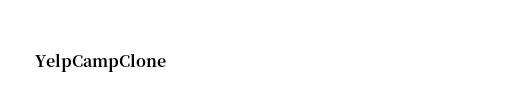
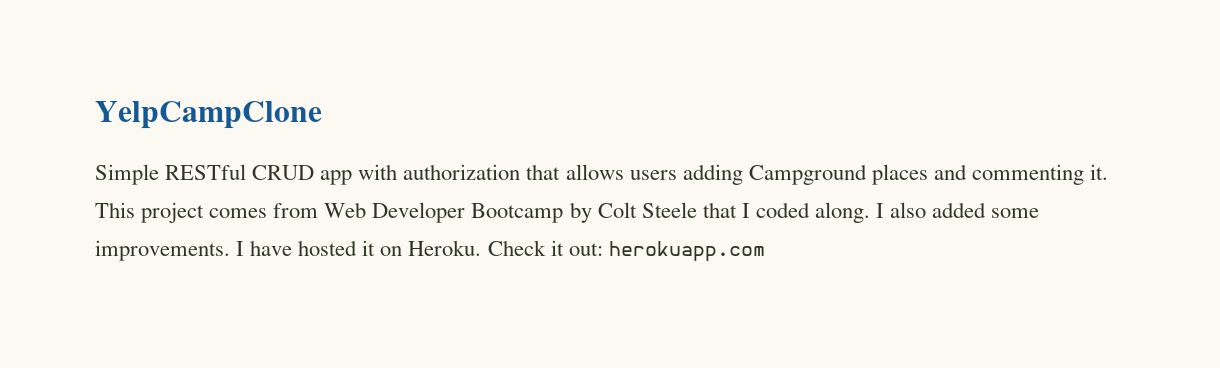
(166, 62) none -> [95,164,1109,185] [95,202,1040,223] [95,240,765,261] // Simple RESTful CRUD app with authorization that allows users adding Campground places and commenting it. This project comes from Web Developer Bootcamp by Colt Steele that I coded along. I also added some improvements. I have hosted it on Heroku. Check it out: herokuapp.com

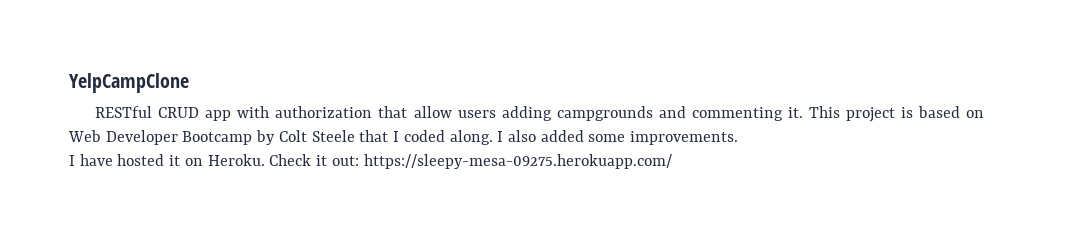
[95,164,159,185] Simple -> (189, 83) none
[565,164,624,180] allows -> [413,106,452,118] allow
[748,164,928,185] Campground places -> [556,106,653,121] campgrounds
[209,203,319,218] comes from -> [900,106,985,118] is based on
(230, 250) none -> (739, 138) //
[608,241,765,261] herokuapp.com -> [363,154,672,169] https://sleepy-mesa-09275.herokuapp.com/

